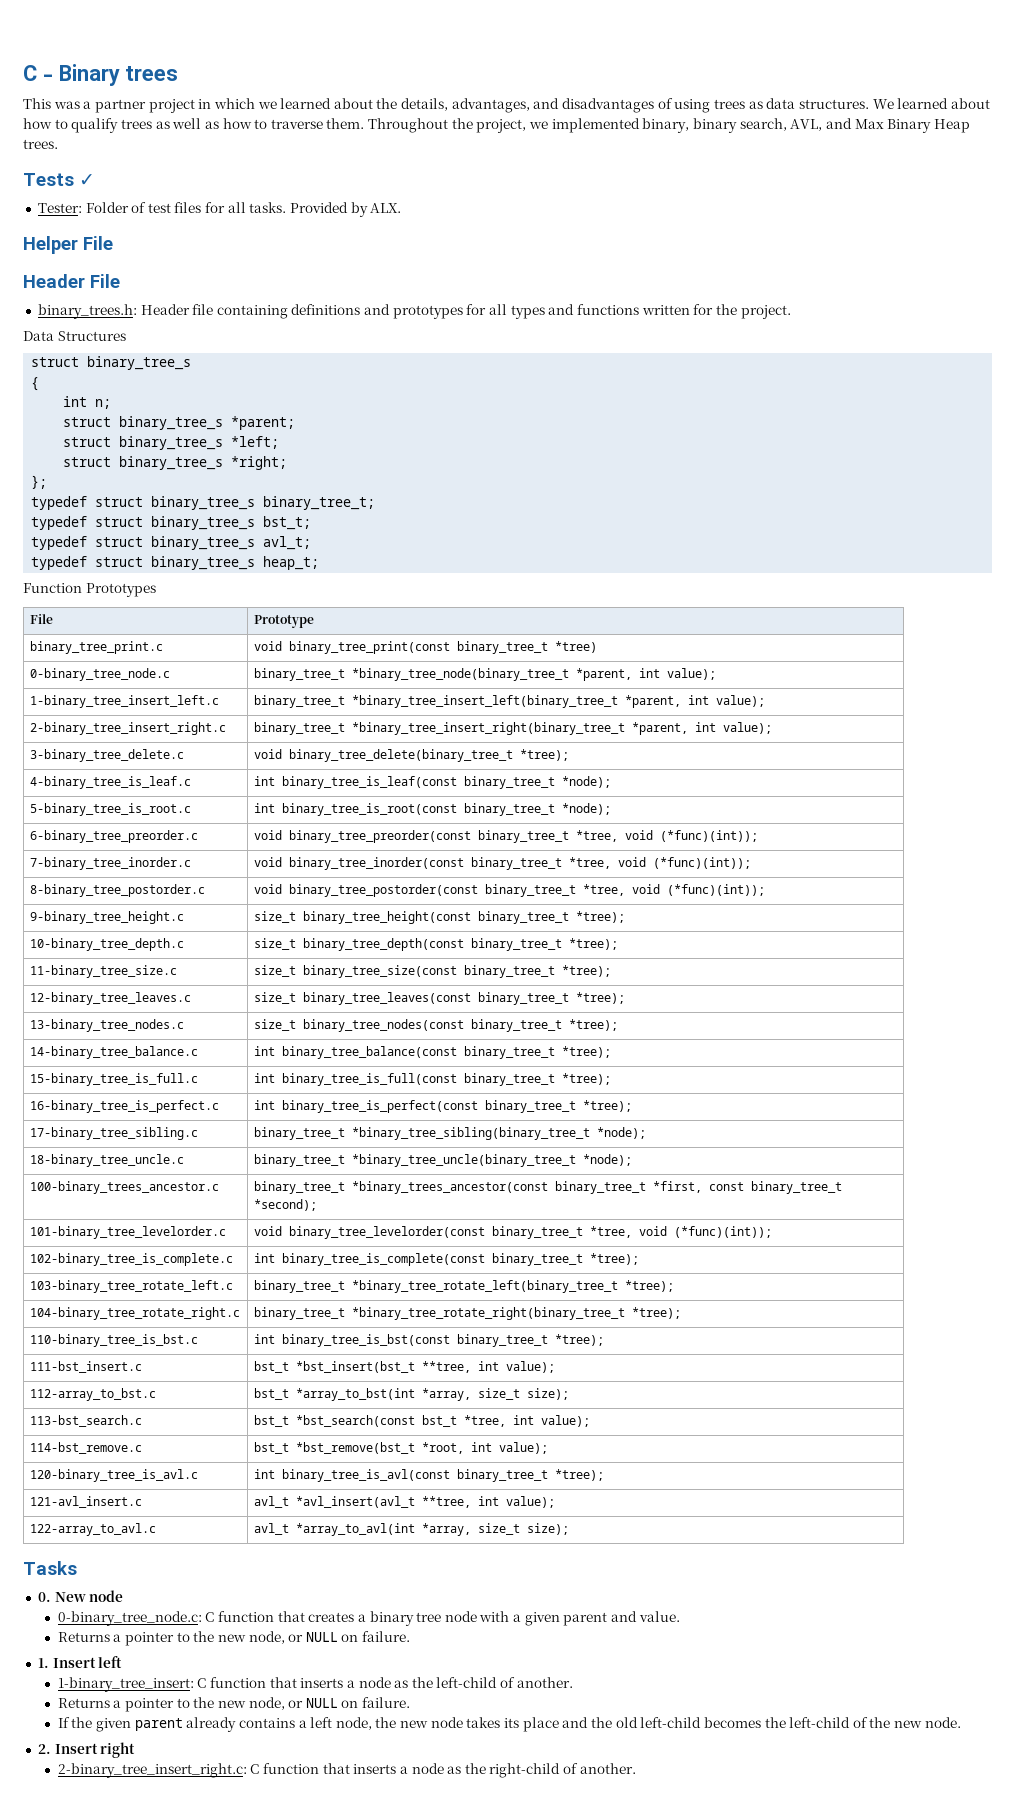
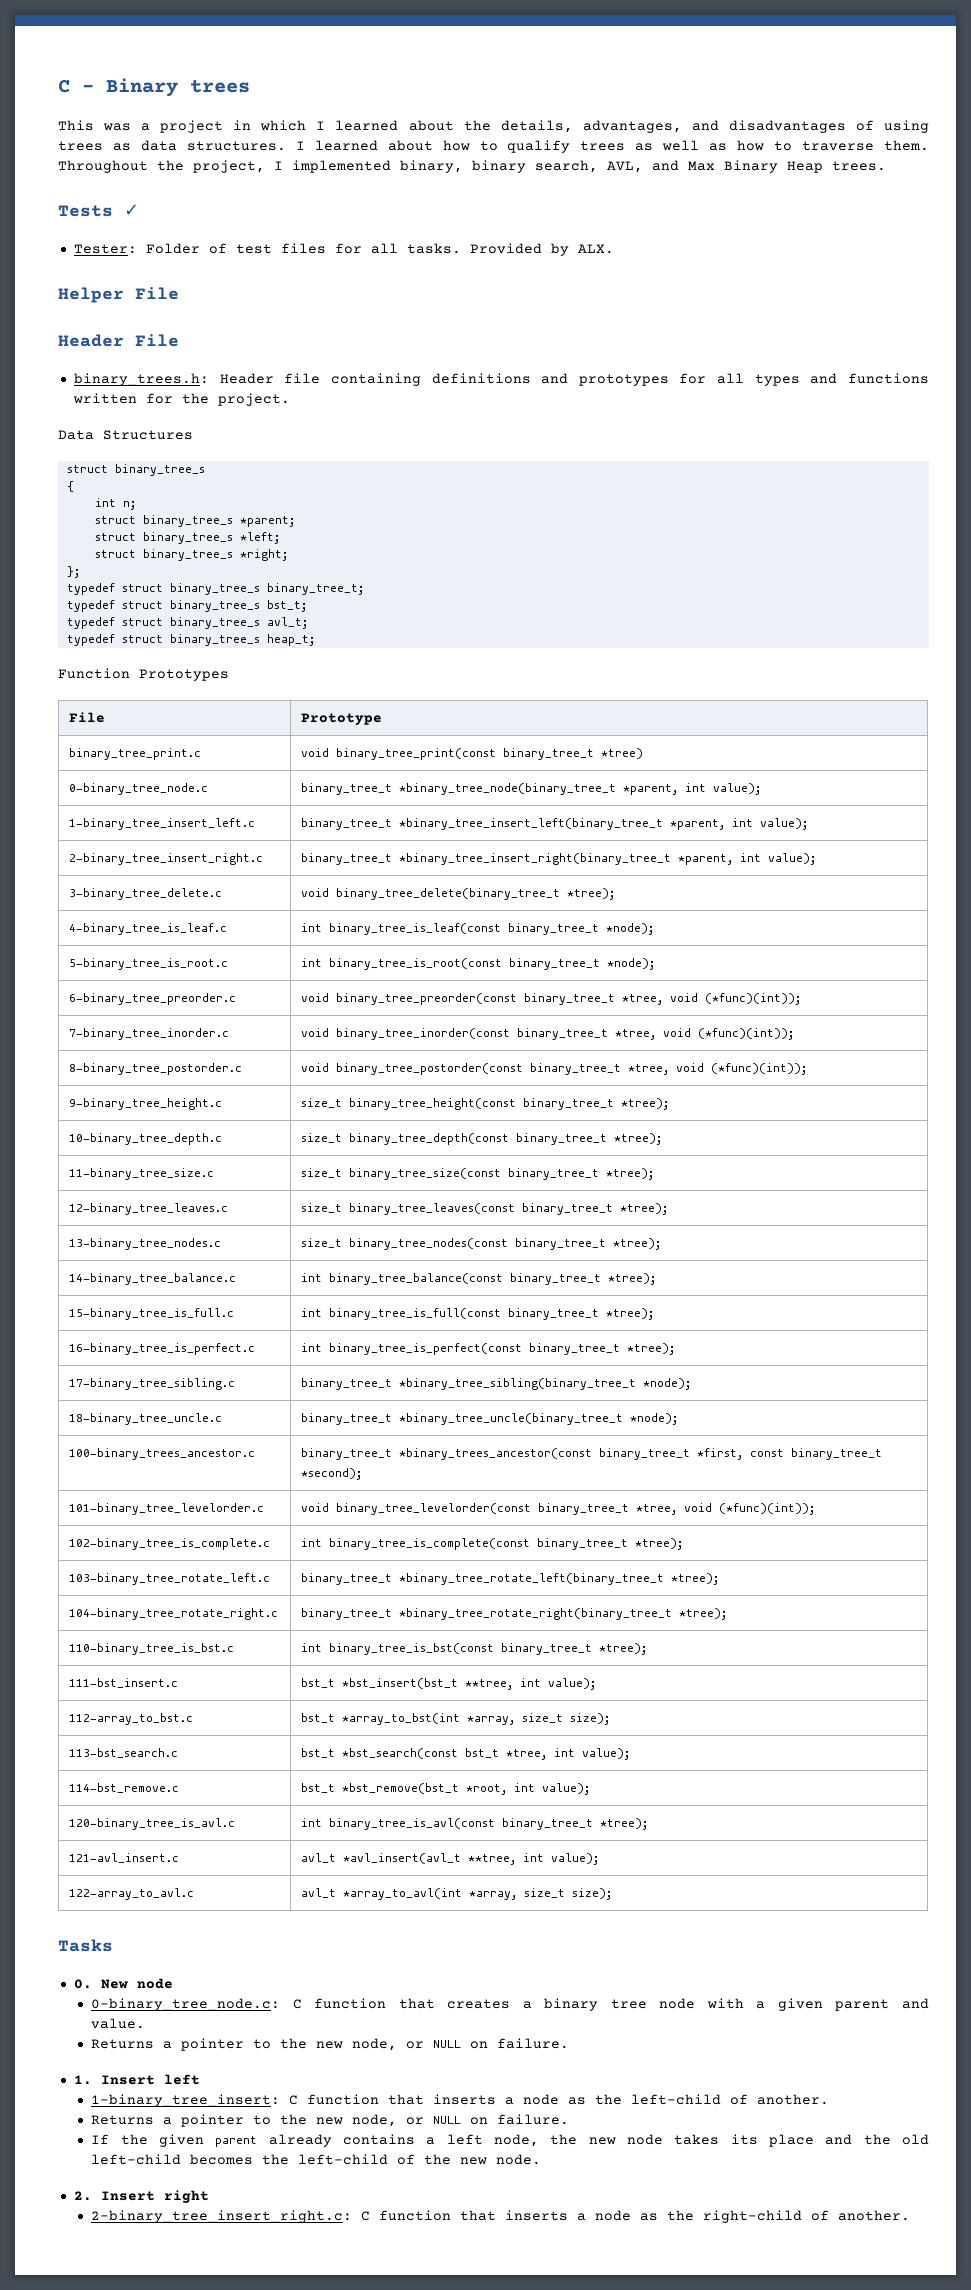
[94,99,146,113] partner -> (151, 127) none
[257,101,277,109] we -> [316,121,326,130] I
[872,99,894,109] We -> [295,141,305,150] I
[529,121,549,129] we -> [274,161,283,170] I

